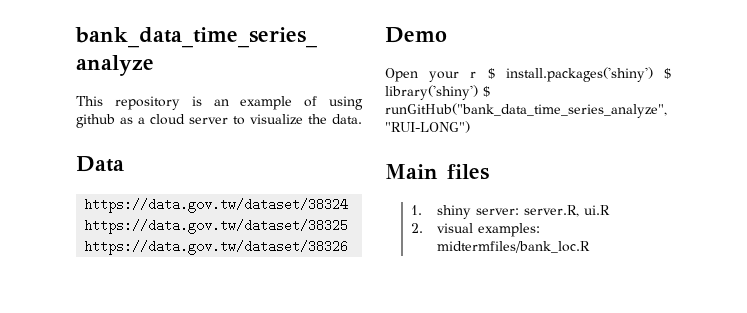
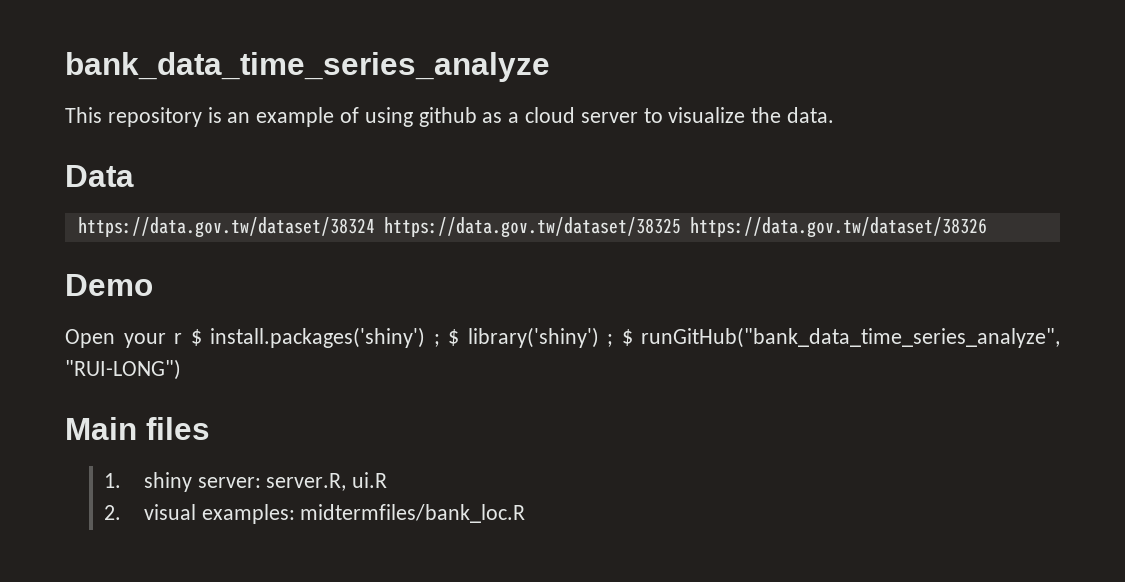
(653, 74) none -> [433,334,440,347] ;
(478, 92) none -> [607,334,613,347] ;

